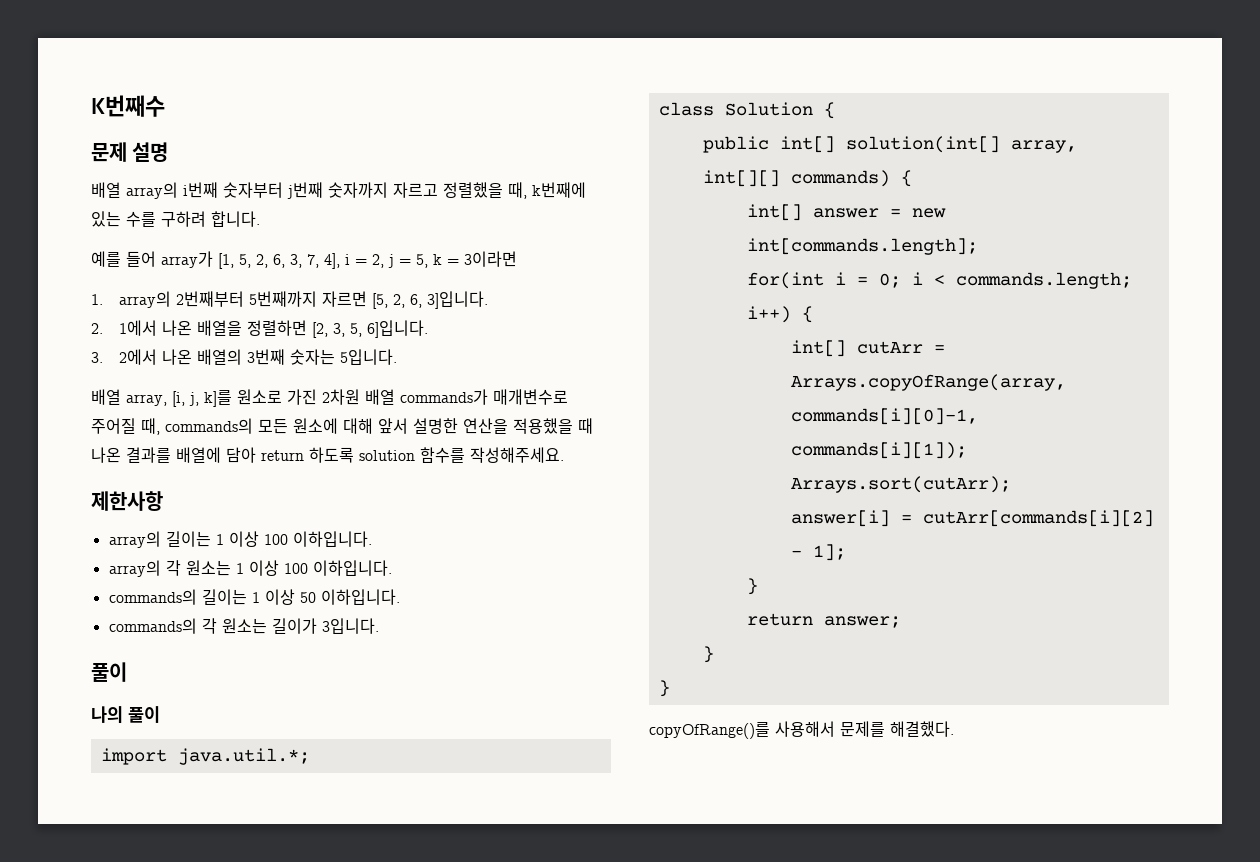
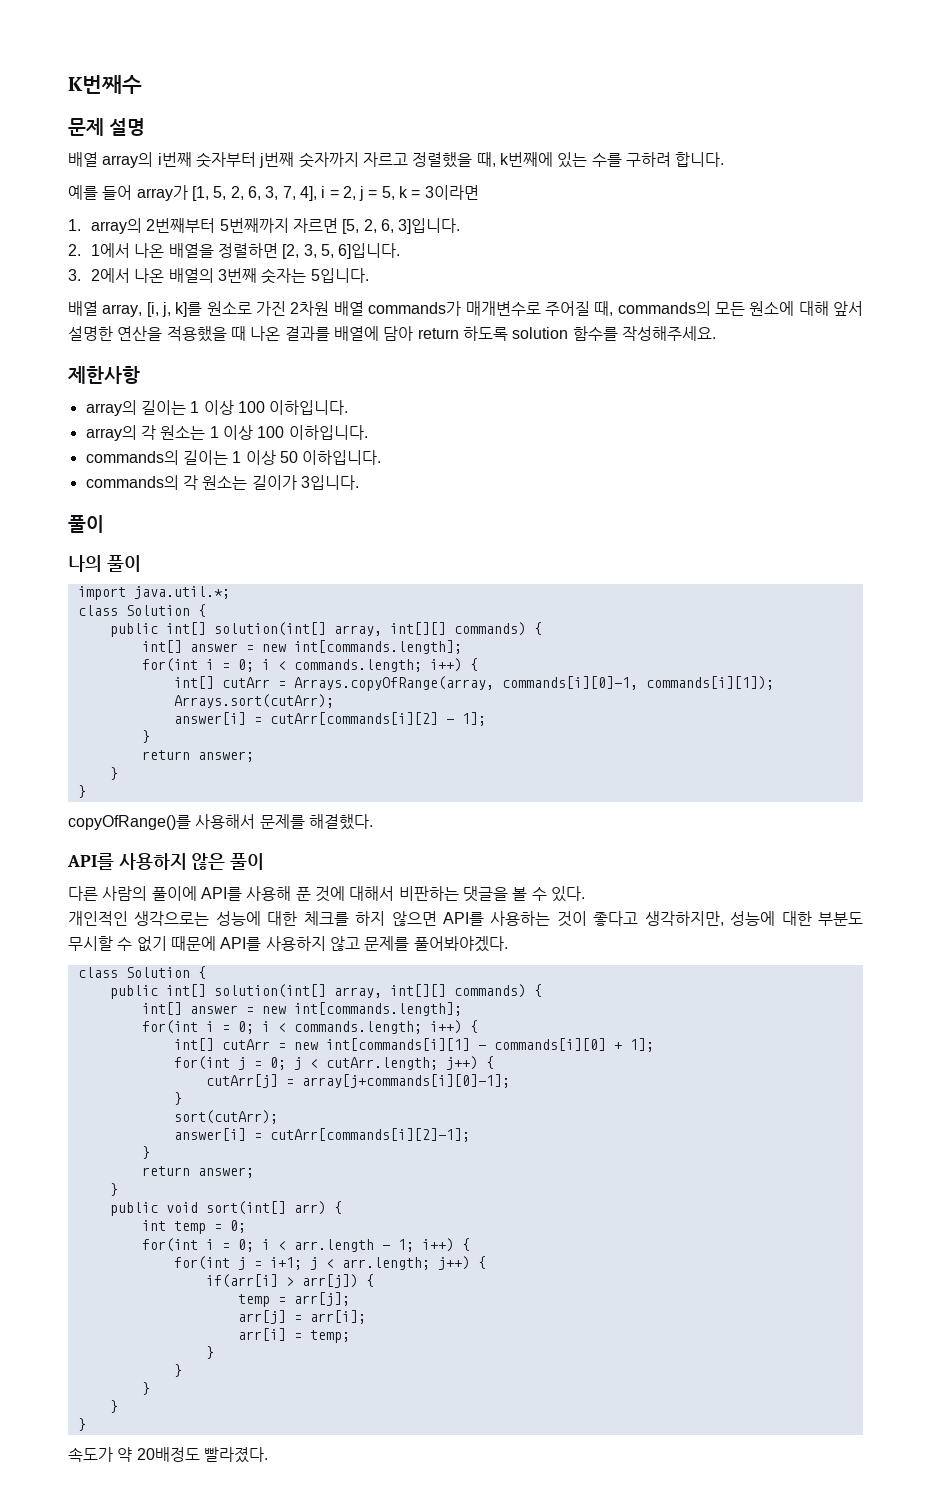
(954, 729) none -> [67,853,265,871] [68,886,585,902] [68,911,864,927] [68,936,508,952] [77,966,206,979] [109,984,542,999] [141,1002,462,1016] [141,1020,478,1034] [173,1038,654,1052] [173,1056,494,1070] [205,1074,510,1088] [173,1092,182,1105] [173,1110,278,1124] [173,1128,470,1142] [141,1146,150,1159] [141,1166,254,1178] [109,1183,118,1196] [109,1201,342,1216] [141,1220,246,1234] [141,1238,470,1252] [173,1256,486,1270] [205,1274,374,1288] [237,1292,350,1307] [237,1310,366,1324] [237,1328,350,1343] [205,1346,214,1359] [173,1364,182,1377] [141,1382,150,1395] [109,1400,118,1413] [77,1418,86,1431] [68,1447,268,1463] // API를 사용하지 않은 풀이 // 다른 사람의 풀이에 API를 사용해 푼 것에 대해서 비판하는 댓글을 볼 수 있다. // 개인적인 생각으로는 성능에 대한 체크를 하지 않으면 API를 사용하는 것이 좋다고 생각하지만, 성능에 대한 부분도 무시할 수 없기 때문에 API를 사용하지 않고 문제를 풀어봐야겠다. // class Solution { // public int[] solution(int[] array, int[][] commands) { // int[] answer = new int[commands.length]; // for(int i = 0; i < commands.length; i++) { // int[] cutArr = new int[commands[i][1] - commands[i][0] + 1]; // for(int j = 0; j < cutArr.length; j++) { // cutArr[j] = array[j+commands[i][0]-1]; // } // sort(cutArr); // answer[i] = cutArr[commands[i][2]-1]; // } // return answer; // } // public void sort(int[] arr) { // int temp = 0; // for(int i = 0; i < arr.length - 1; i++) { // for(int j = i+1; j < arr.length; j++) { // if(arr[i] > arr[j]) { // temp = arr[j]; // arr[j] = arr[i]; // arr[i] = temp; // } // } // } // } // } // 속도가 약 20배정도 빨라졌다.

